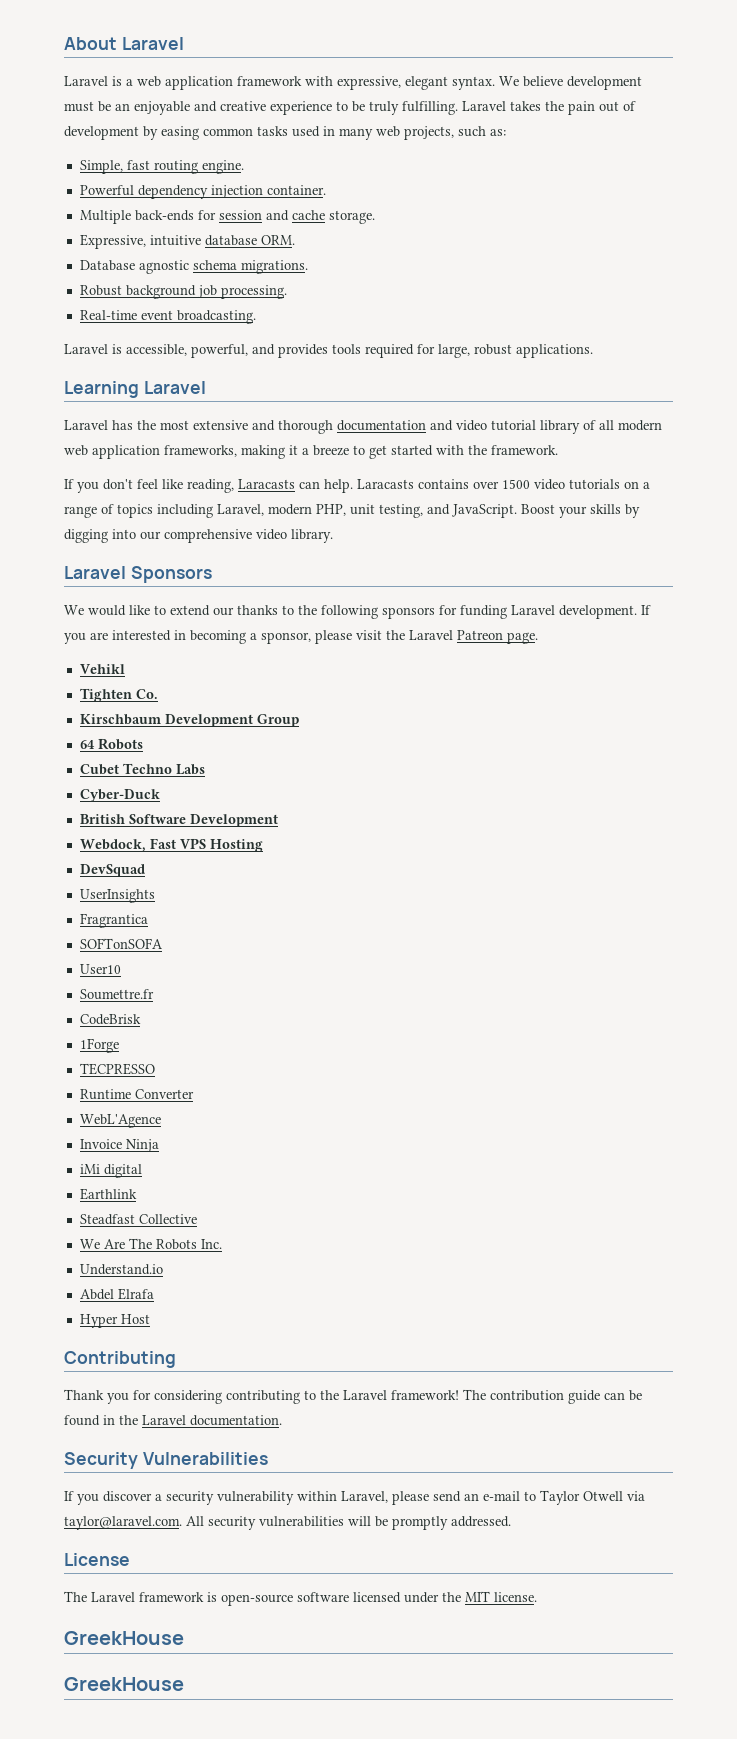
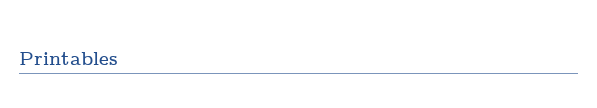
[64,37,184,50] [64,76,642,90] [64,101,636,115] [64,126,506,140] [79,160,244,174] [79,185,326,199] [79,210,375,224] [79,234,295,249] [79,260,308,274] [79,285,287,299] [79,310,256,324] [64,344,593,358] [64,381,206,398] [64,420,662,434] [64,445,558,459] [64,479,650,493] [64,504,640,518] [64,529,333,543] [64,566,212,583] [64,605,651,619] [64,630,538,644] [79,664,125,674] [79,688,158,702] [79,714,299,727] [79,738,143,750] [79,763,205,775] [79,789,160,802] [79,814,278,827] [79,838,263,852] [79,864,145,877] [79,889,155,903] [79,913,148,928] [79,938,163,949] [79,964,121,974] [79,989,154,1000] [79,1014,141,1025] [79,1038,119,1053] [79,1063,155,1075] [79,1089,194,1100] [79,1114,161,1128] [79,1139,159,1152] [79,1164,142,1178] [79,1188,137,1200] [79,1214,197,1225] [79,1238,222,1250] [79,1264,163,1275] [79,1288,154,1300] [79,1314,150,1328] [64,1351,176,1368] [64,1389,642,1404] [64,1415,282,1426] [64,1452,268,1469] [64,1490,645,1505] [64,1516,511,1530] [64,1553,130,1566] [64,1591,537,1606] [64,1631,184,1645] [64,1677,184,1691] About Laravel // Laravel is a web application framework with expressive, elegant syntax. We believe development must be an enjoyable and creative experience to be truly fulfilling. Laravel takes the pain out of development by easing common tasks used in many web projects, such as: // Simple, fast routing engine. // Powerful dependency injection container. // Multiple back-ends for session and cache storage. // Expressive, intuitive database ORM. // Database agnostic schema migrations. // Robust background job processing. // Real-time event broadcasting. // Laravel is accessible, powerful, and provides tools required for large, robust applications. // Learning Laravel // Laravel has the most extensive and thorough documentation and video tutorial library of all modern web application frameworks, making it a breeze to get started with the framework. // If you don't feel like reading, Laracasts can help. Laracasts contains over 1500 video tutorials on a range of topics including Laravel, modern PHP, unit testing, and JavaScript. Boost your skills by digging into our comprehensive video library. // Laravel Sponsors // We would like to extend our thanks to the following sponsors for funding Laravel development. If you are interested in becoming a sponsor, please visit the Laravel Patreon page. // Vehikl // Tighten Co. // Kirschbaum Development Group // 64 Robots // Cubet Techno Labs // Cyber-Duck // British Software Development // Webdock, Fast VPS Hosting // DevSquad // UserInsights // Fragrantica // SOFTonSOFA // User10 // Soumettre.fr // CodeBrisk // 1Forge // TECPRESSO // Runtime Converter // WebL'Agence // Invoice Ninja // iMi digital // Earthlink // Steadfast Collective // We Are The Robots Inc. // Understand.io // Abdel Elrafa // Hyper Host // Contributing // Thank you for considering contributing to the Laravel framework! The contribution guide can be found in the Laravel documentation. // Security Vulnerabilities // If you discover a security vulnerability within Laravel, please send an e-mail to Taylor Otwell via taylor@laravel.com. All security vulnerabilities will be promptly addressed. // License // The Laravel framework is open-source software licensed under the MIT license. // GreekHouse // GreekHouse -> [19,52,118,65] Printables

